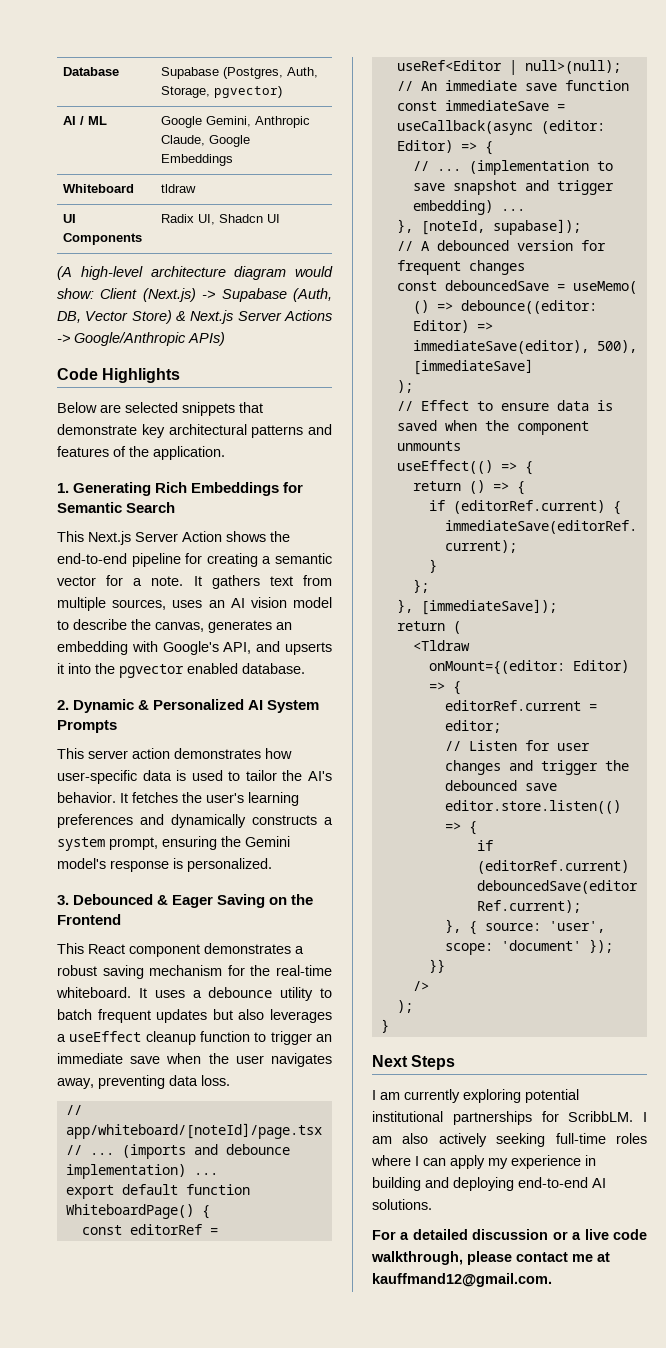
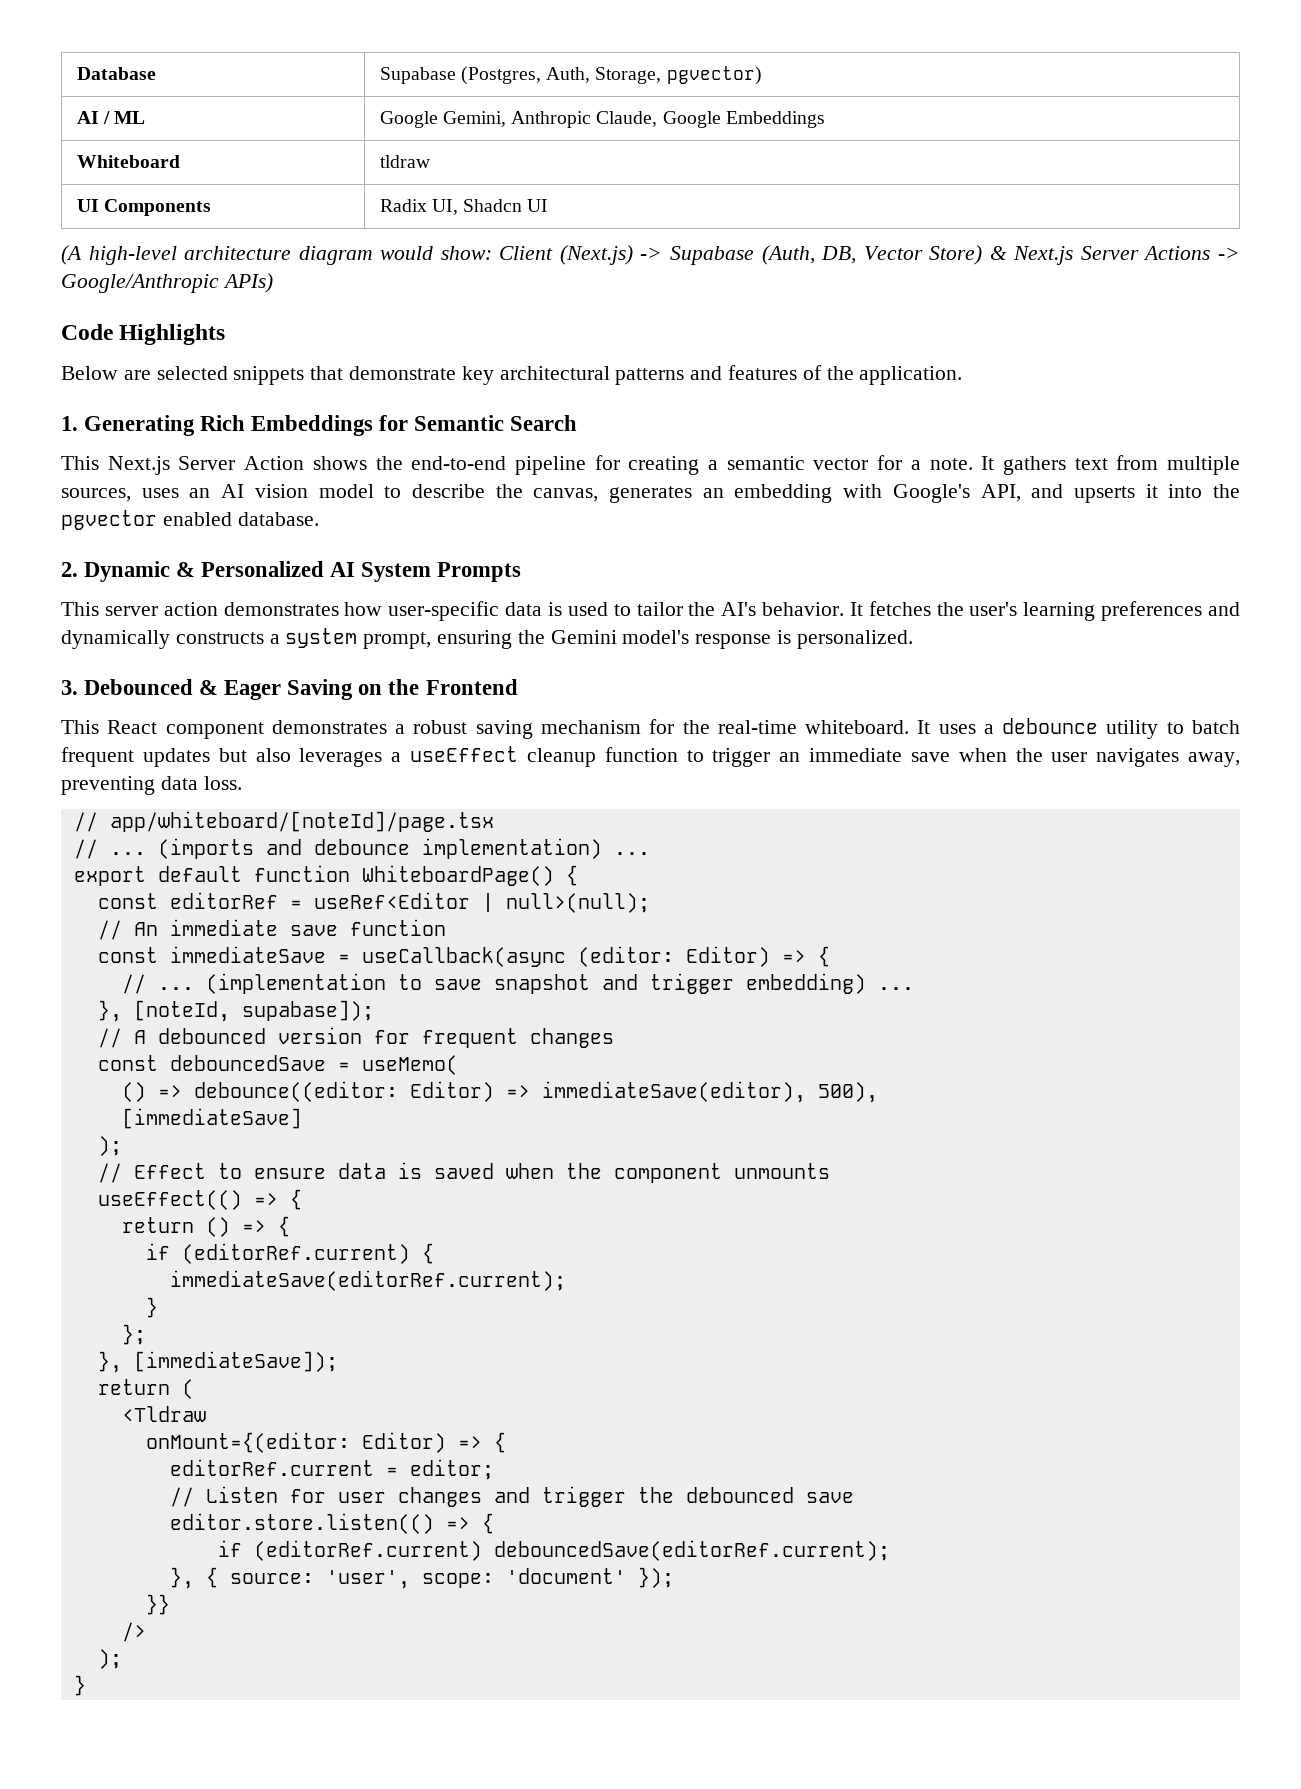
[372,1055,456,1070] [372,1089,579,1103] [372,1111,647,1125] [372,1133,647,1147] [371,1155,596,1169] [372,1177,606,1191] [372,1199,432,1210] [372,1229,647,1240] [371,1251,610,1265] [372,1273,552,1287] // Next Steps // I am currently exploring potential institutional partnerships for ScribbLM. I am also actively seeking full-time roles where I can apply my experience in building and deploying end-to-end AI solutions. // For a detailed discussion or a live code walkthrough, please contact me at kauffmand12@gmail.com. -> (86, 1685) none

